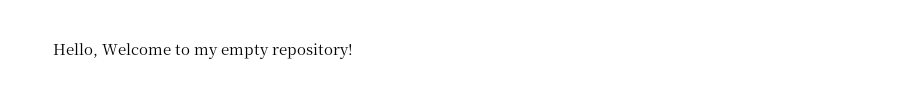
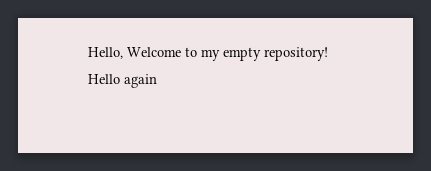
(354, 51) none -> [88,74,157,88] // Hello again

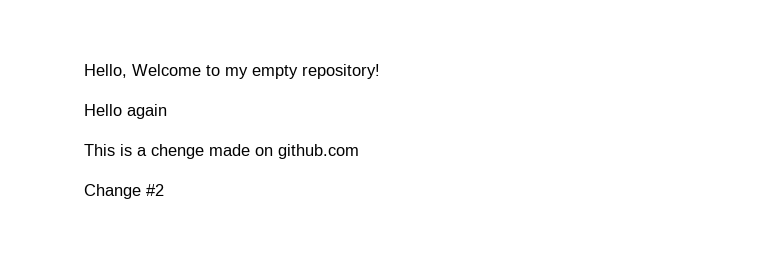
(157, 81) none -> [84,144,359,159] [84,184,164,199] // This is a chenge made on github.com // Change #2

